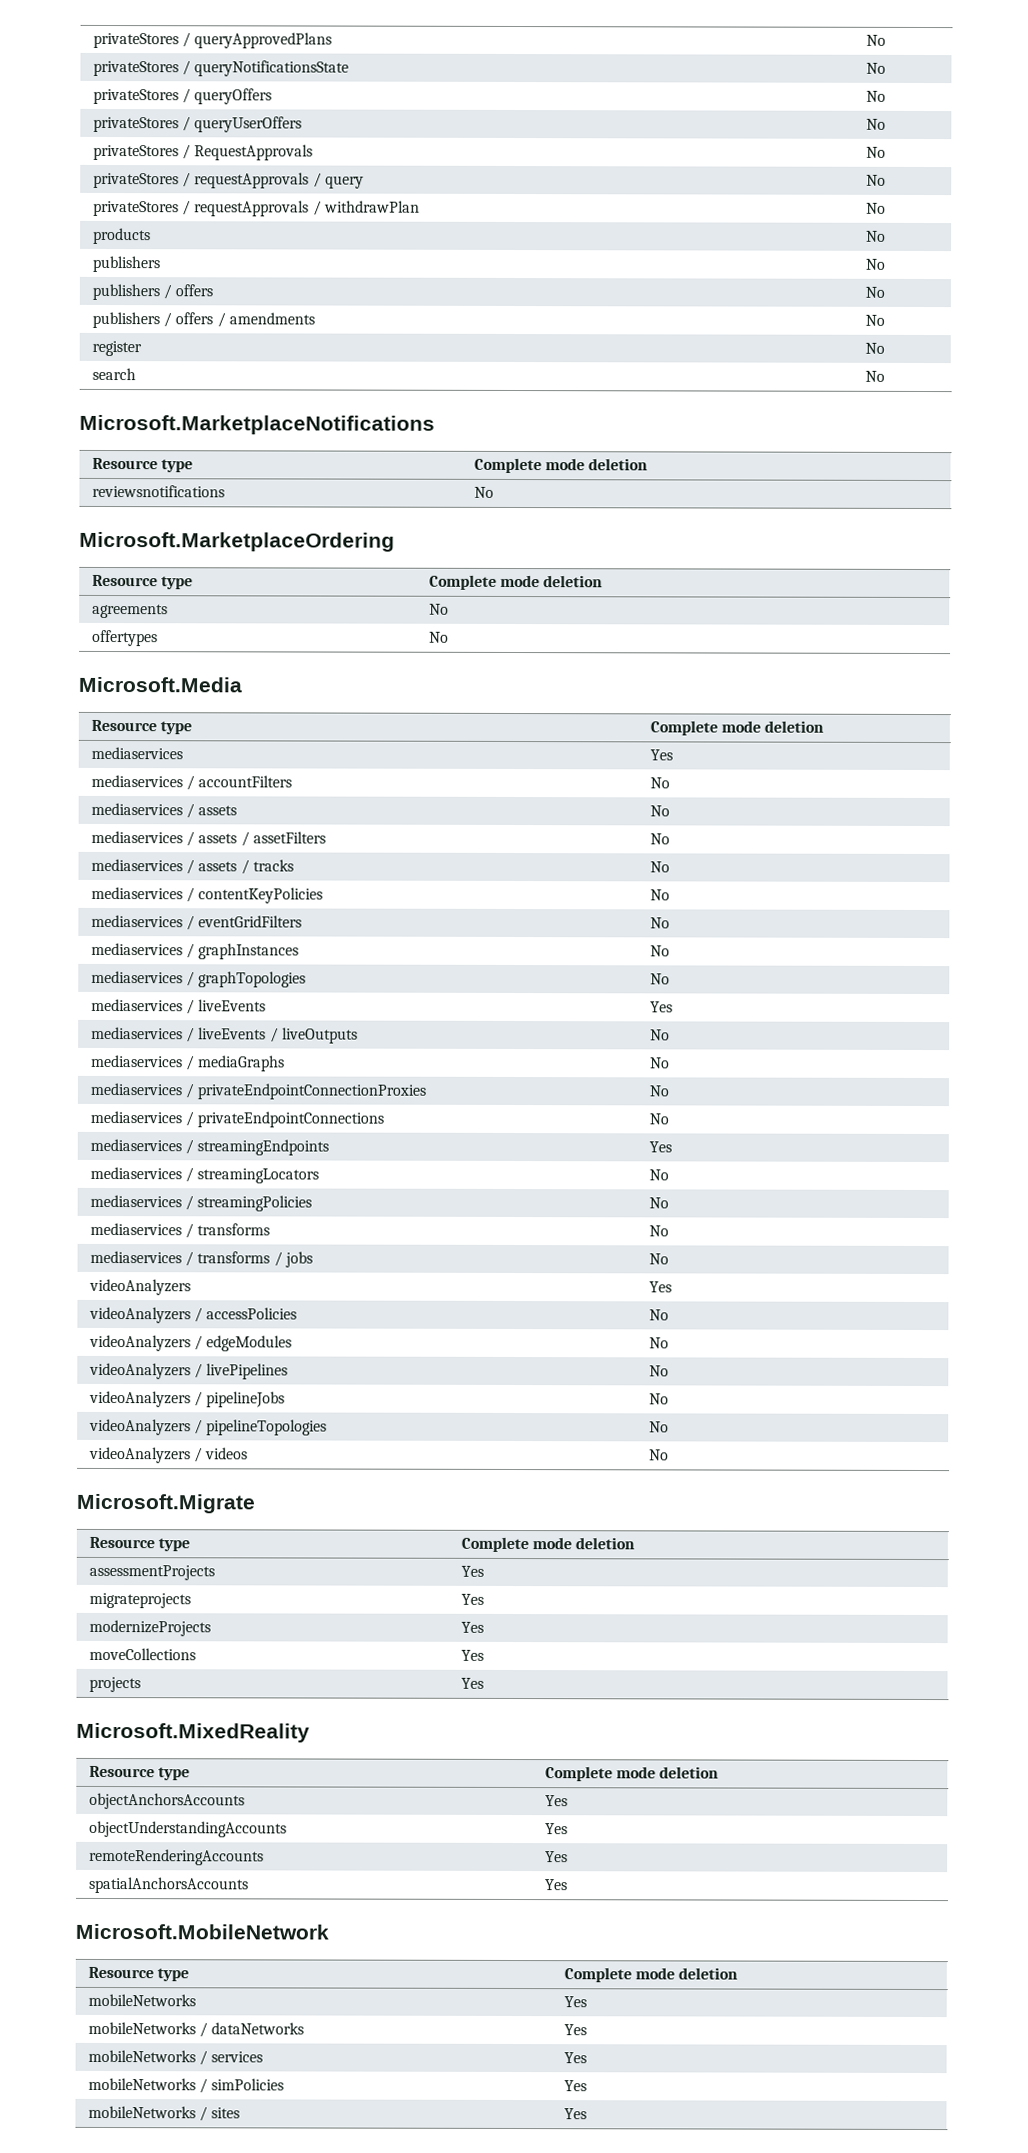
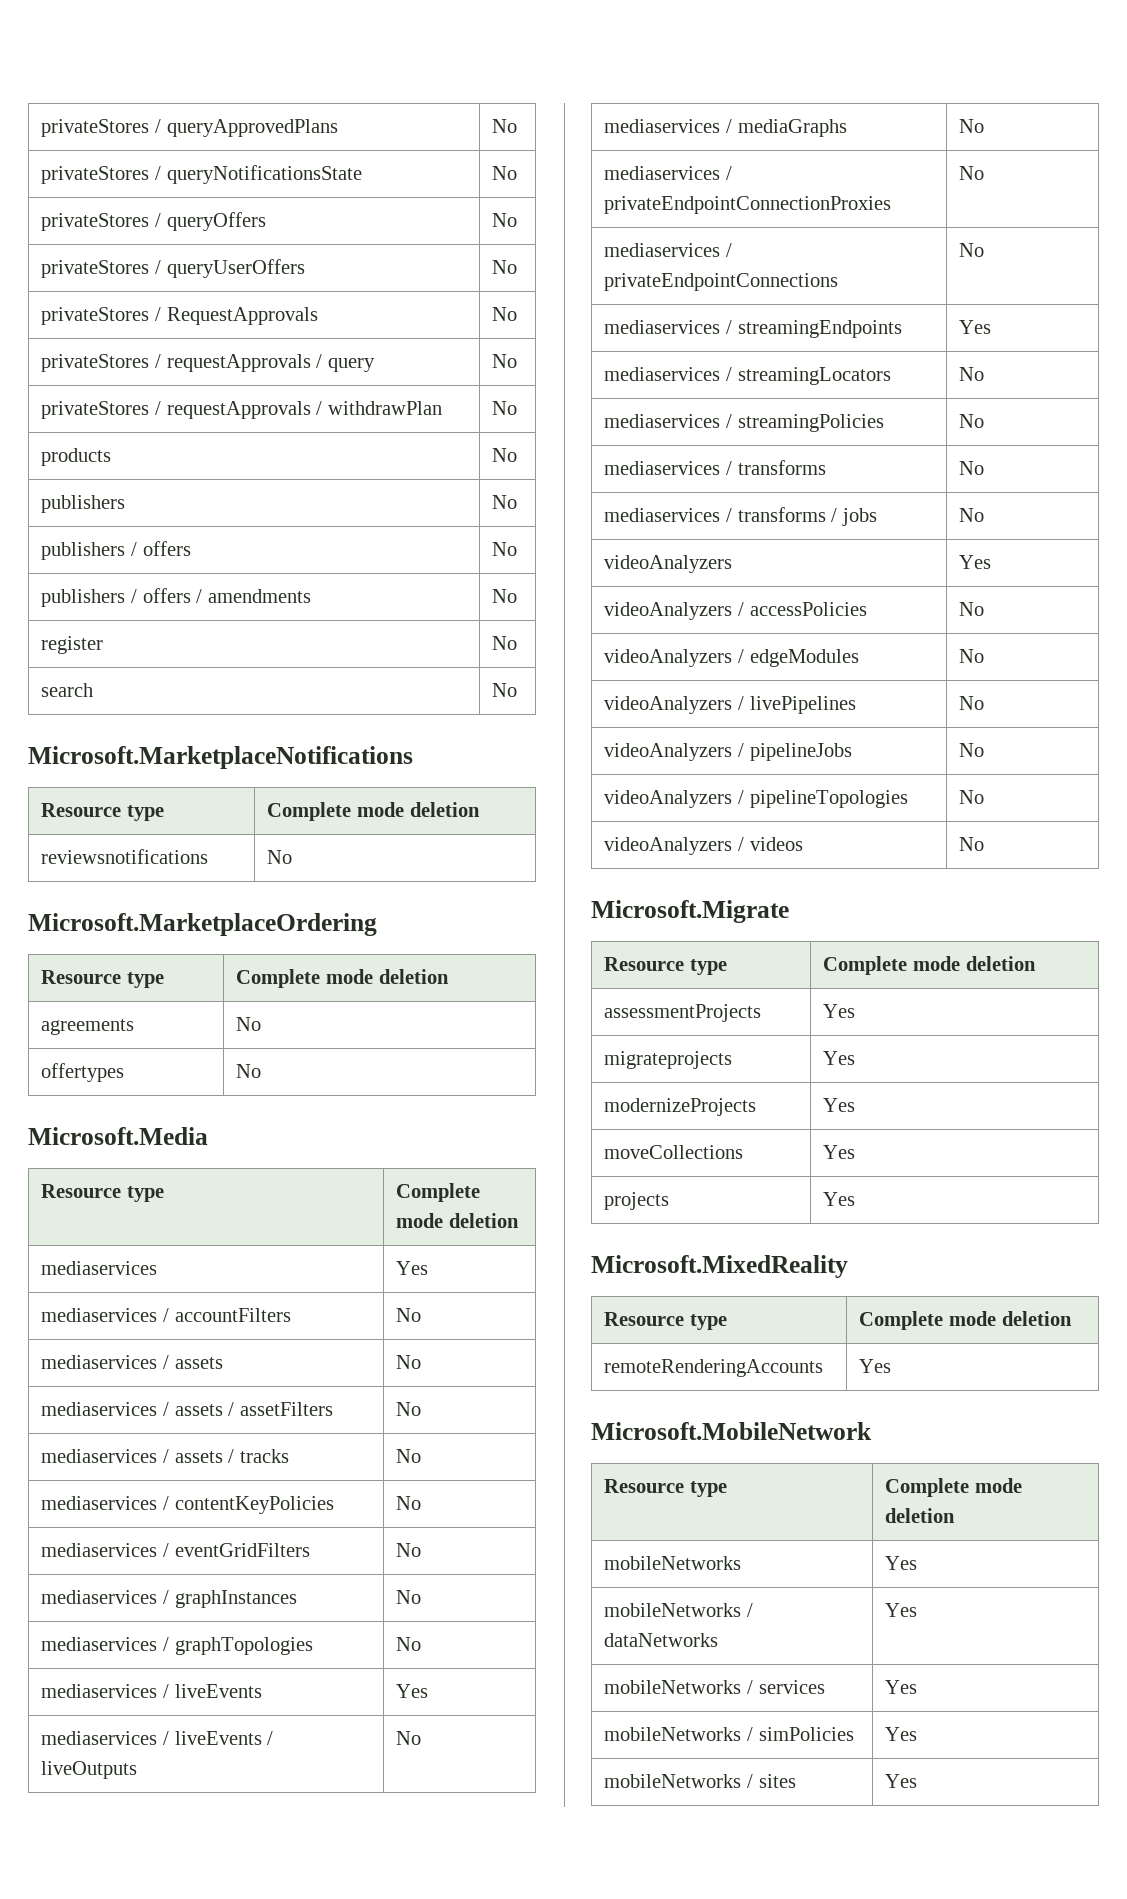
[88,1792,245,1810] [544,1795,568,1807] [88,1820,287,1838] [544,1823,568,1835] // objectAnchorsAccounts | Yes // objectUnderstandingAccounts | Yes -> (1072, 1318) none
[88,1876,249,1894] [544,1879,568,1891] // spatialAnchorsAccounts | Yes -> (892, 1366) none

